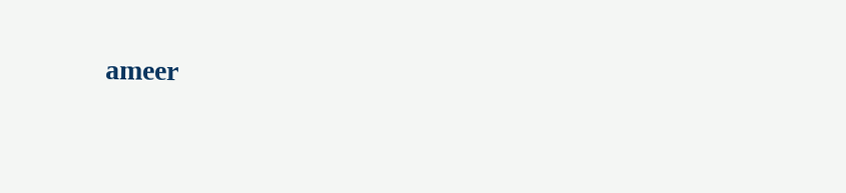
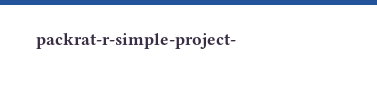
[105,66,179,81] ameer -> [36,33,236,49] packrat-r-simple-project-

